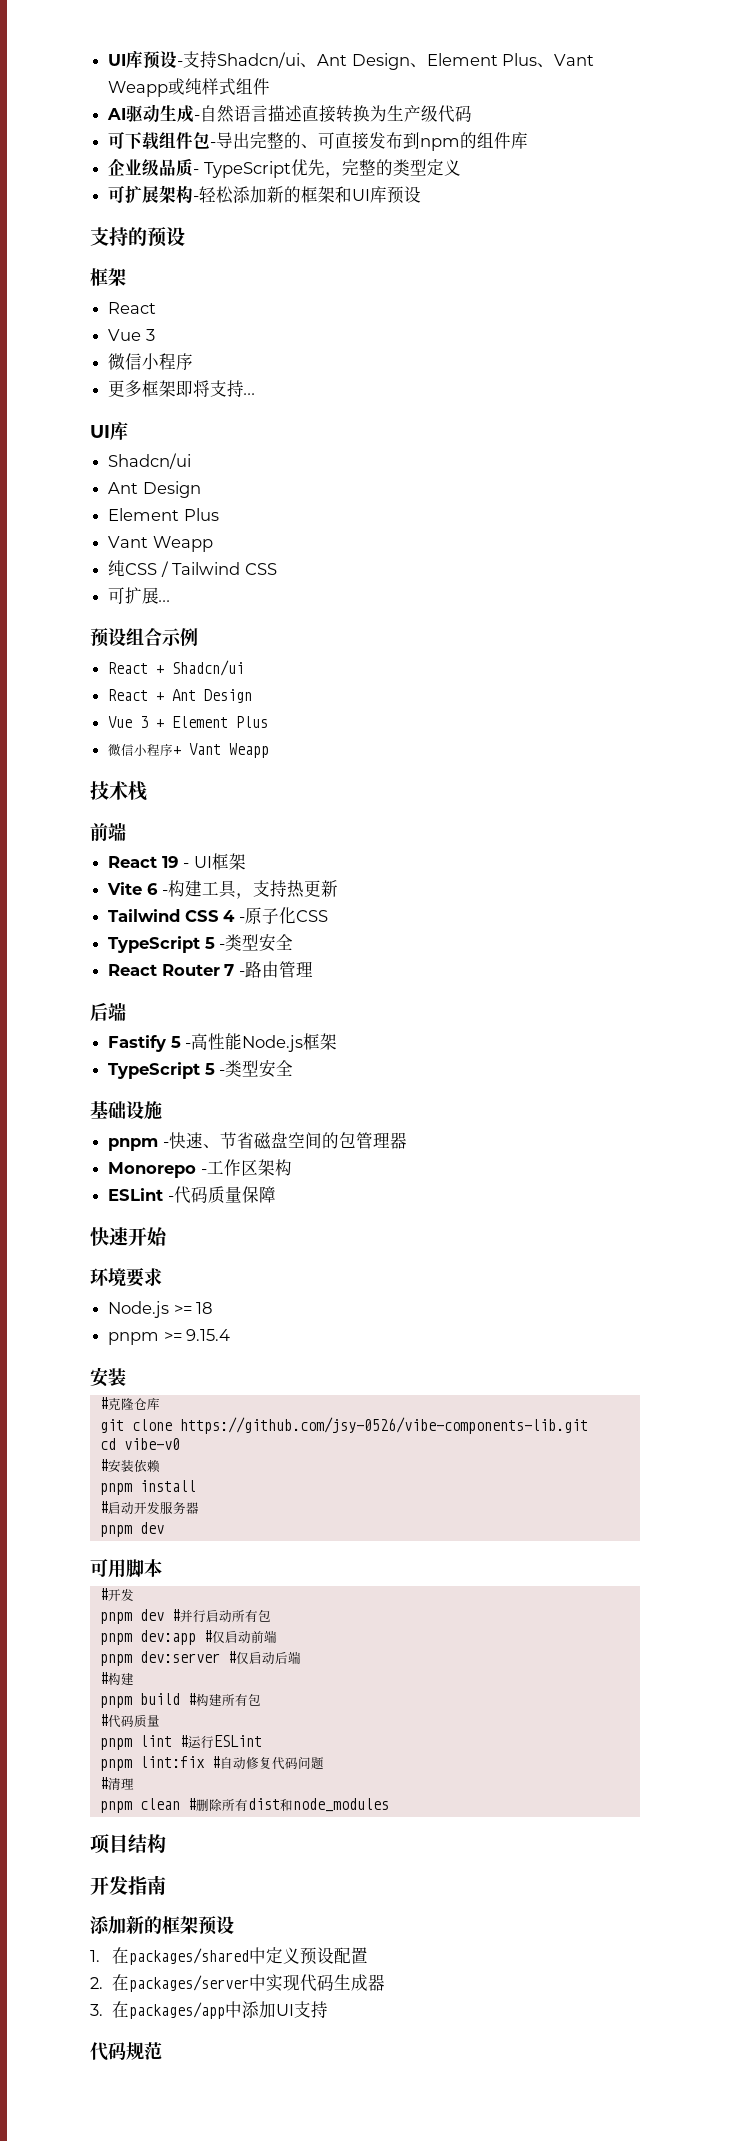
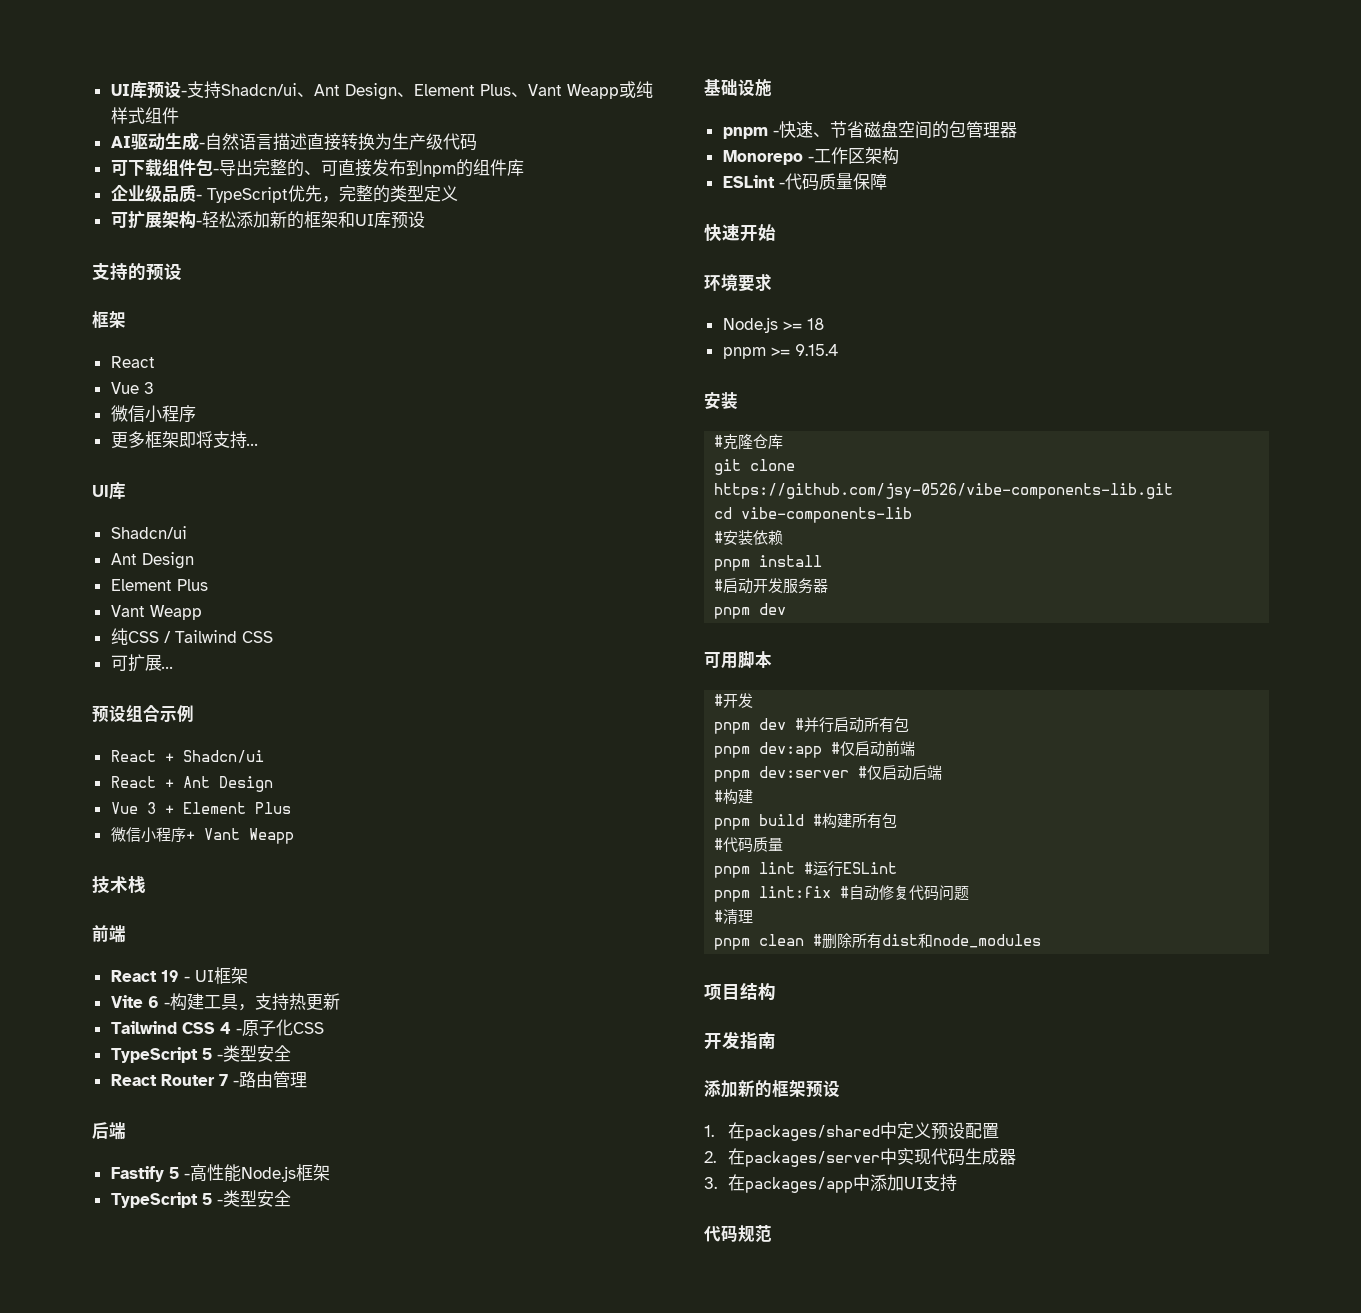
[123,1438,180,1450] vibe-v0 -> [741,507,913,523] vibe-components-lib

